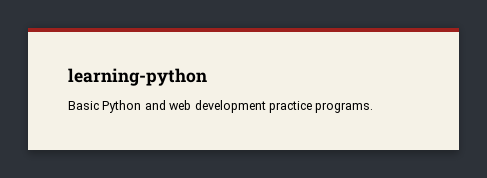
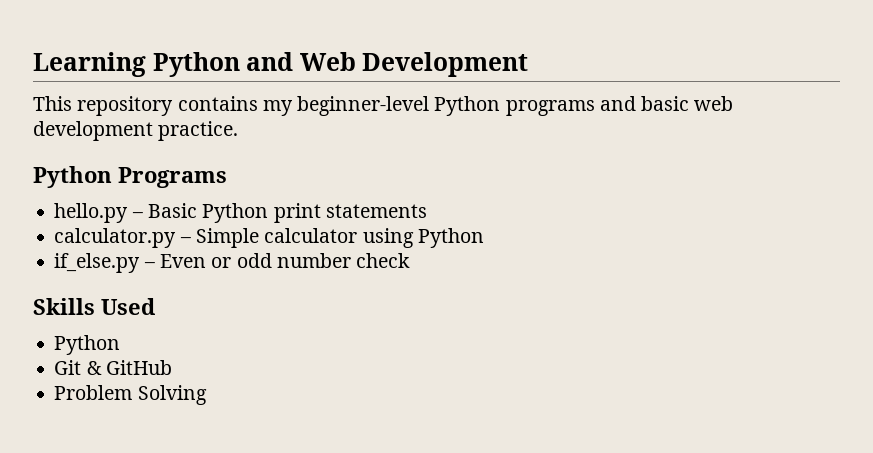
[68,68,207,86] [68,100,374,113] learning-python // Basic Python and web development practice programs. -> [33,52,529,77] [33,96,734,116] [33,121,239,141] [33,166,227,188] [54,203,427,223] [54,228,484,248] [54,253,411,273] [33,298,155,315] [54,335,121,355] [54,360,172,375] [54,385,207,405] Learning Python and Web Development // This repository contains my beginner-level Python programs and basic web development practice. // Python Programs // hello.py – Basic Python print statements // calculator.py – Simple calculator using Python // if_else.py – Even or odd number check // Skills Used // Python // Git & GitHub // Problem Solving

